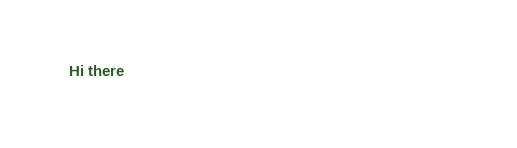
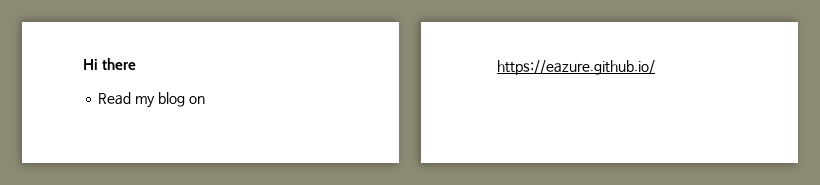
(125, 70) none -> [98,92,205,108] [497,60,656,75] // Read my blog on https://eazure.github.io/

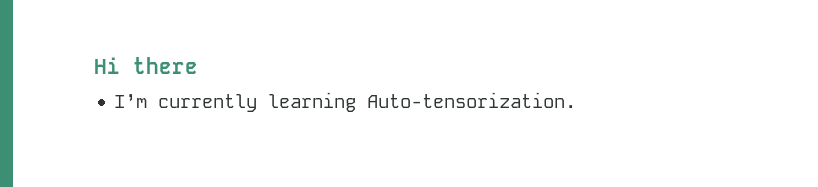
[98,92,205,108] [497,60,656,75] Read my blog on https://eazure.github.io/ -> [114,92,577,112] I’m currently learning Auto-tensorization.

